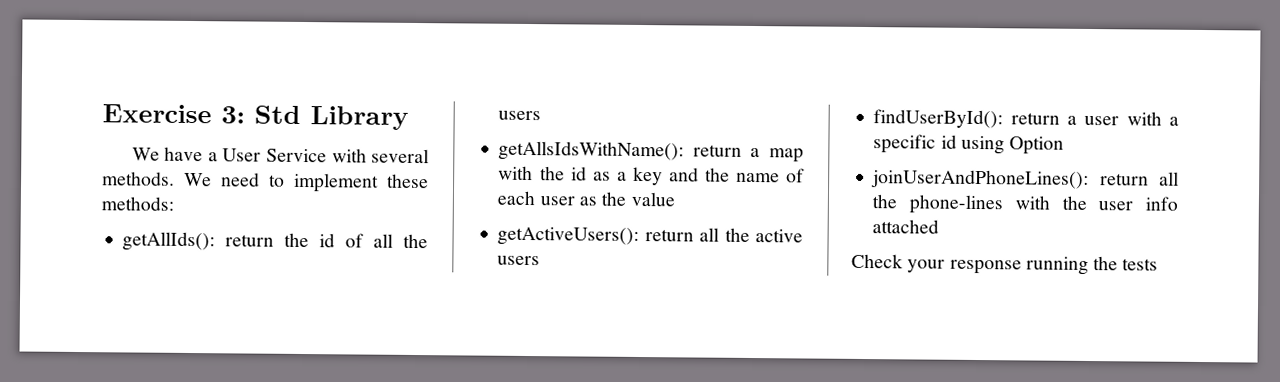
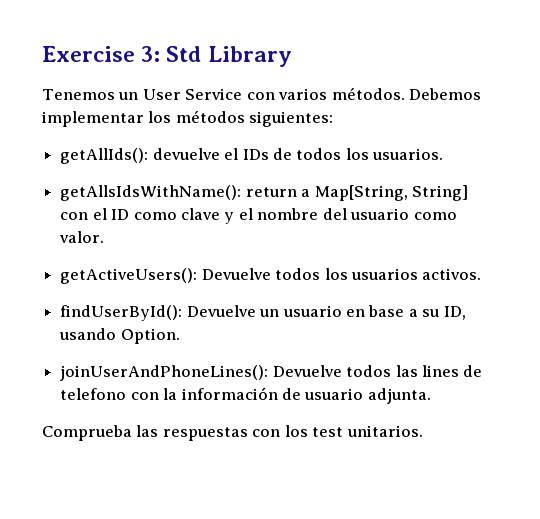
[131,146,429,164] [102,171,429,193] [101,196,174,211] [122,231,429,252] [498,110,542,121] [498,140,804,163] [498,165,805,186] [497,190,675,207] [497,226,803,246] [497,255,541,266] [873,109,1179,129] [873,134,1065,155] [871,169,1179,189] [872,194,1178,215] [872,219,940,234] [851,253,1159,275] We have a User Service with several methods. We need to implement these methods: // getAllIds(): return the id of all the users // getAllsIdsWithName(): return a map with the id as a key and the name of each user as the value // getActiveUsers(): return all the active users // findUserById(): return a user with a specific id using Option // joinUserAndPhoneLines(): return all the phone-lines with the user info attached // Check your response running the tests -> [42,87,482,100] [42,110,334,127] [60,148,444,164] [60,185,468,201] [60,208,457,224] [59,231,105,243] [60,268,482,284] [60,305,466,321] [59,328,180,344] [60,365,483,381] [60,387,431,404] [42,425,423,441] Tenemos un User Service con varios métodos. Debemos implementar los métodos siguientes: // getAllIds(): devuelve el IDs de todos los usuarios. // getAllsIdsWithName(): return a Map[String, String] con el ID como clave y el nombre del usuario como valor. // getActiveUsers(): Devuelve todos los usuarios activos. // findUserById(): Devuelve un usuario en base a su ID, usando Option. // joinUserAndPhoneLines(): Devuelve todos las lines de telefono con la información de usuario adjunta. // Comprueba las respuestas con los test unitarios.

